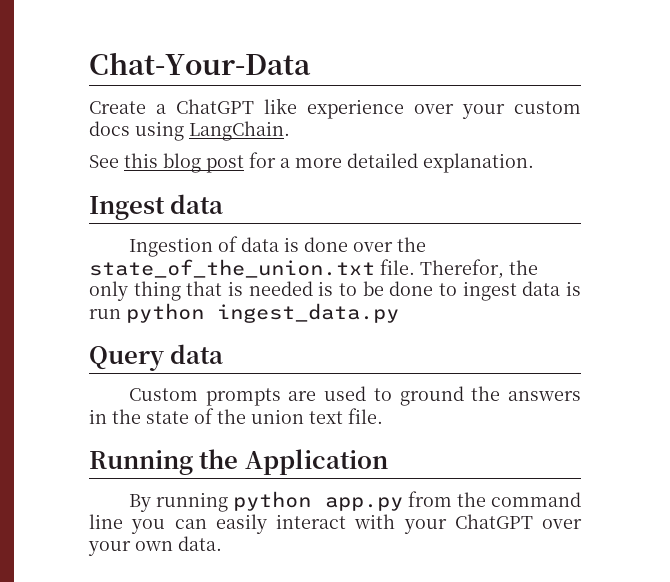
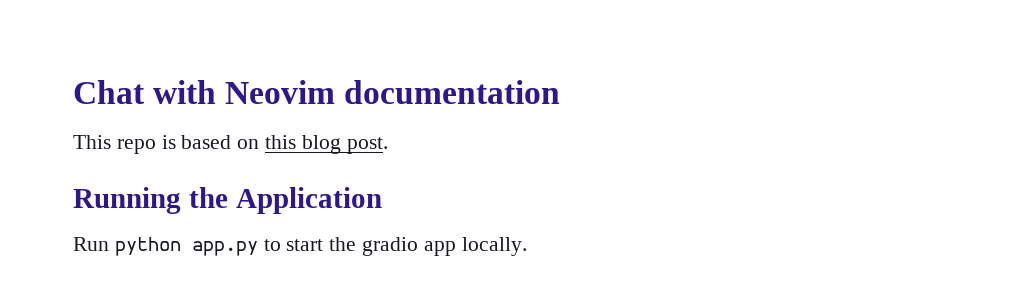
[89,52,311,75] [89,98,581,119] [89,121,290,141] [89,152,534,173] [89,194,224,220] [128,236,426,257] [89,259,538,279] [89,281,581,301] [89,303,399,323] [89,344,224,371] [128,386,581,406] [89,408,383,424] [89,449,388,475] [128,491,581,512] [89,514,582,534] [88,536,222,556] Chat-Your-Data // Create a ChatGPT like experience over your custom docs using LangChain. // See this blog post for a more detailed explanation. // Ingest data // Ingestion of data is done over the state_of_the_union.txt file. Therefor, the only thing that is needed is to be done to ingest data is run python ingest_data.py // Query data // Custom prompts are used to ground the answers in the state of the union text file. // Running the Application // By running python app.py from the command line you can easily interact with your ChatGPT over your own data. -> [73,80,561,104] [73,135,388,154] [73,187,382,214] [73,237,527,256] Chat with Neovim documentation // This repo is based on this blog post. // Running the Application // Run python app.py to start the gradio app locally.

